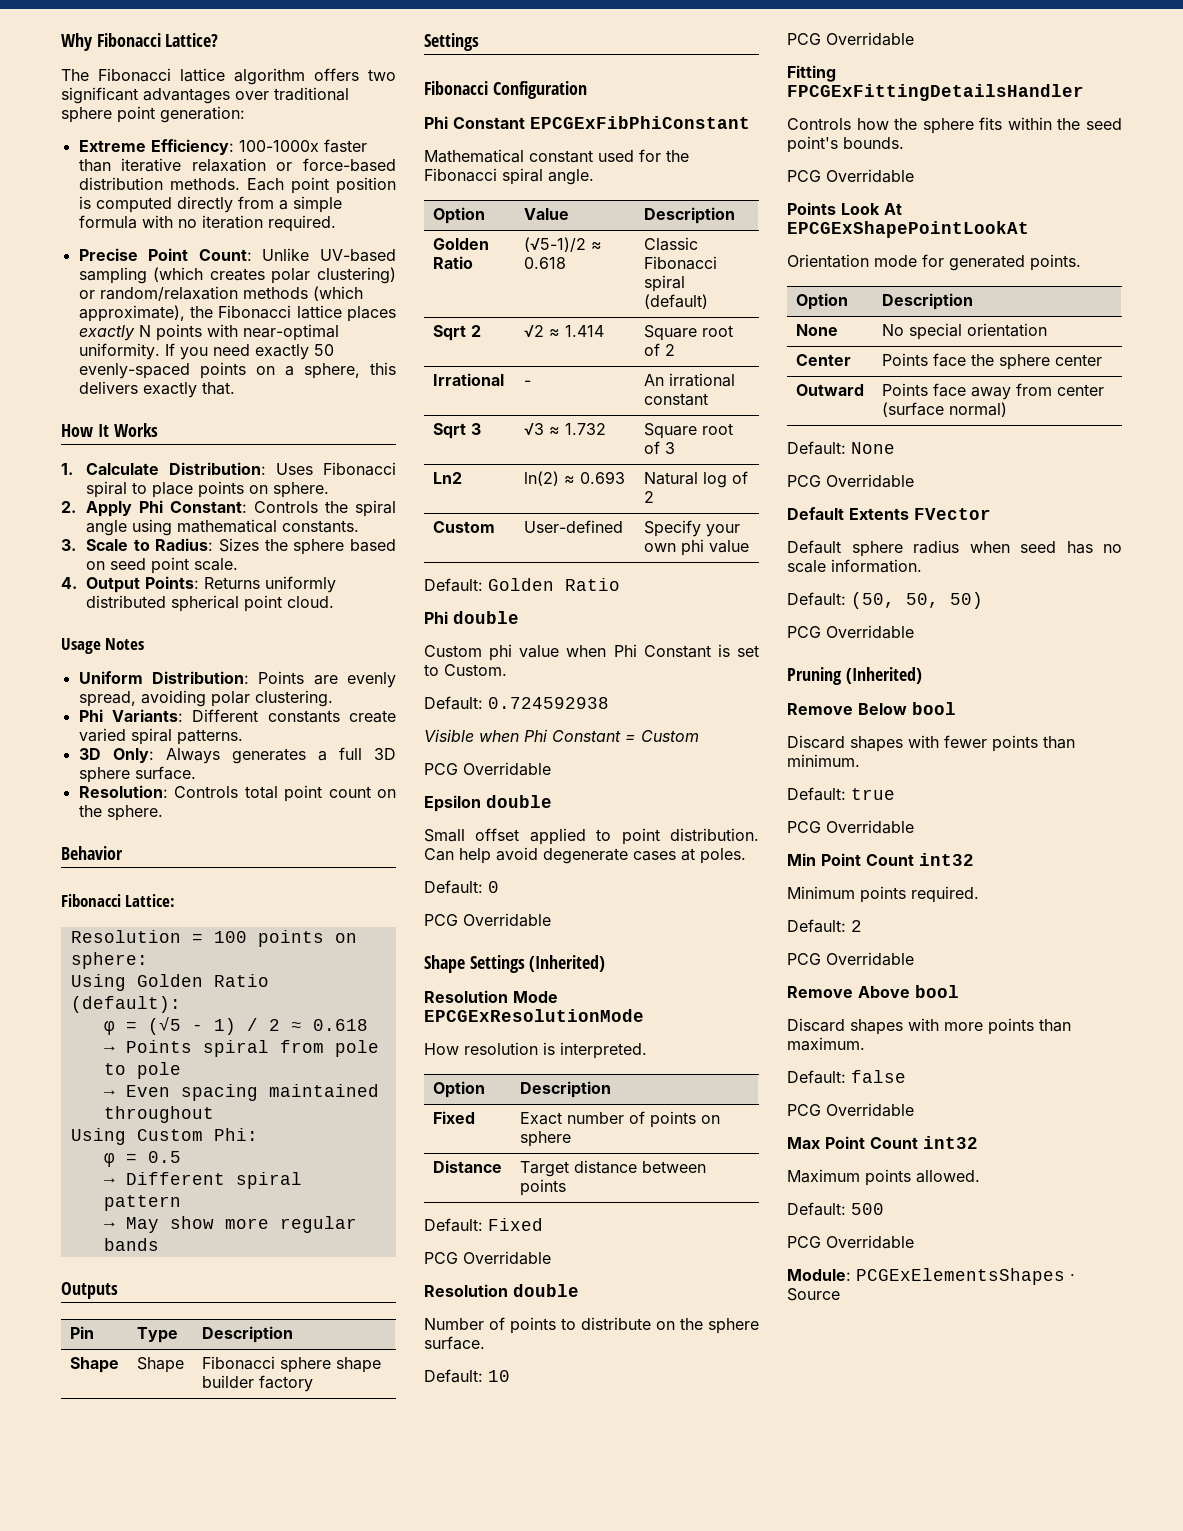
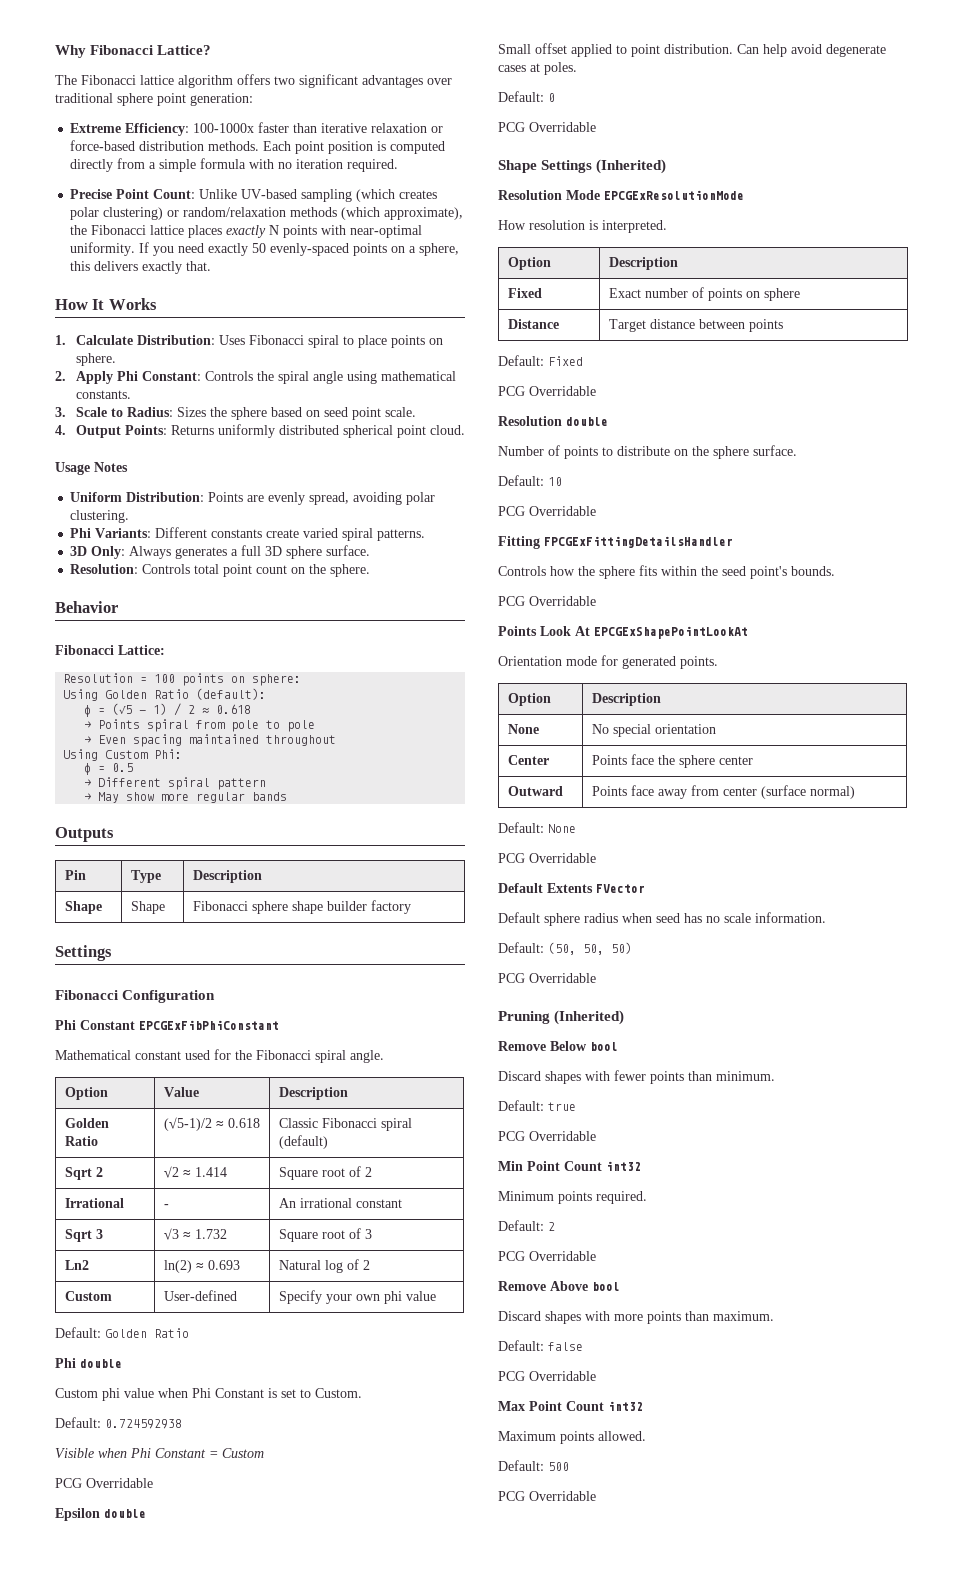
[787,1268,1075,1285] [787,1288,840,1301] // Module: PCGExElementsShapes · Source -> (596, 1496) none

